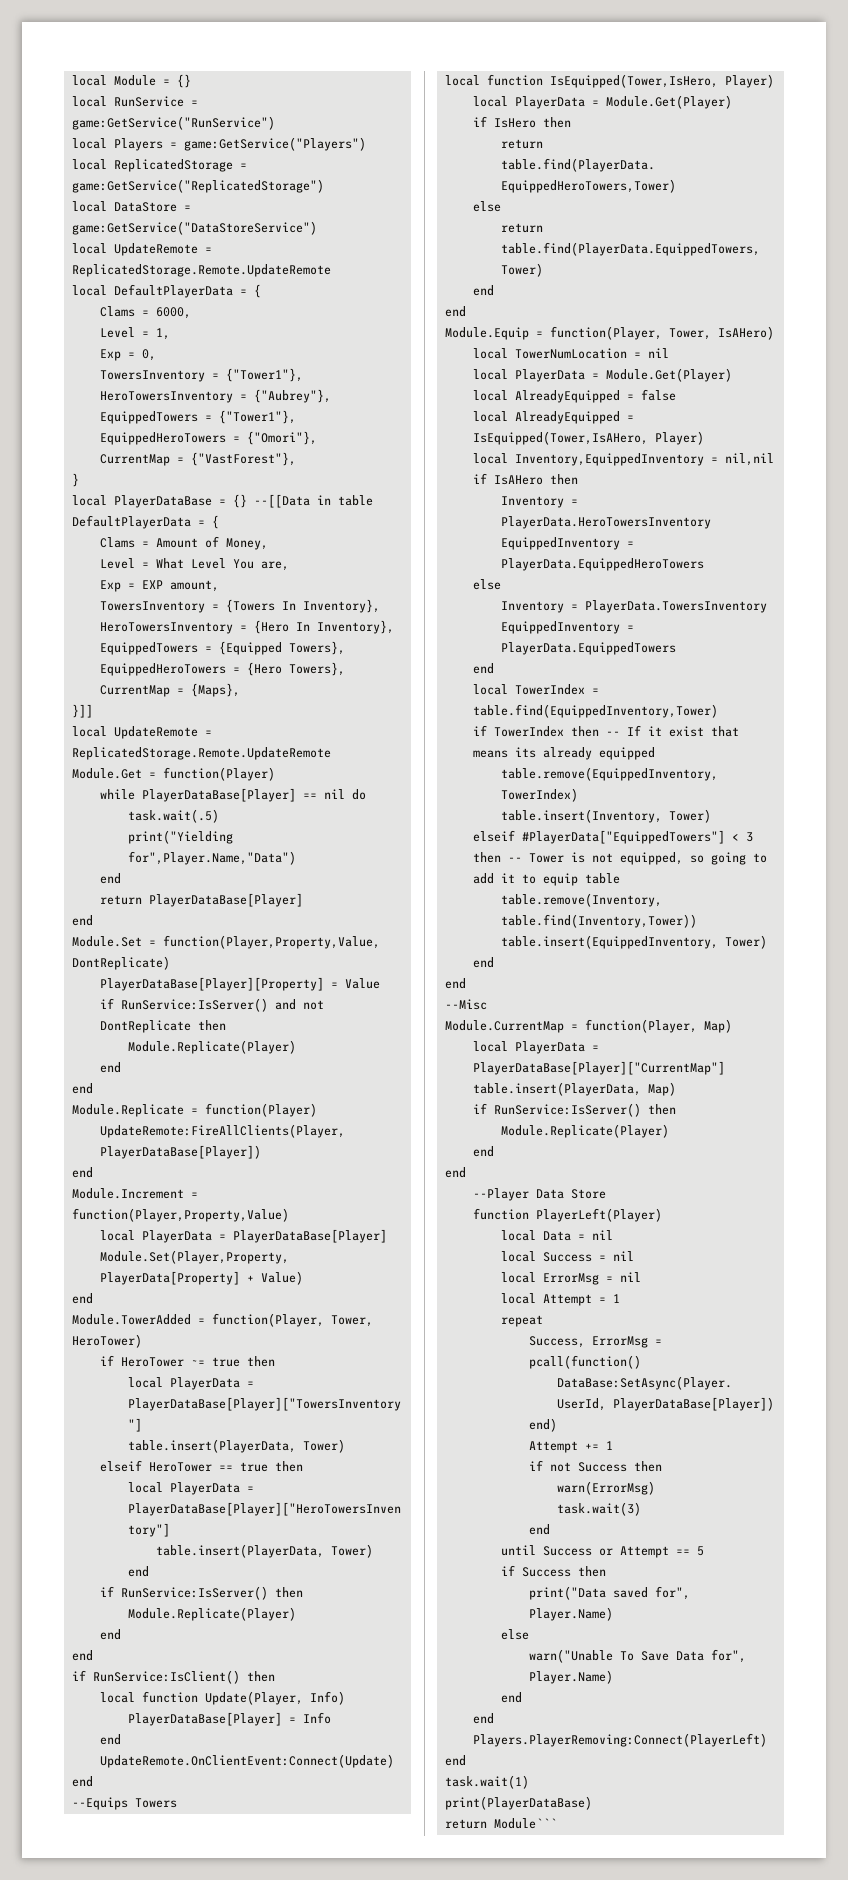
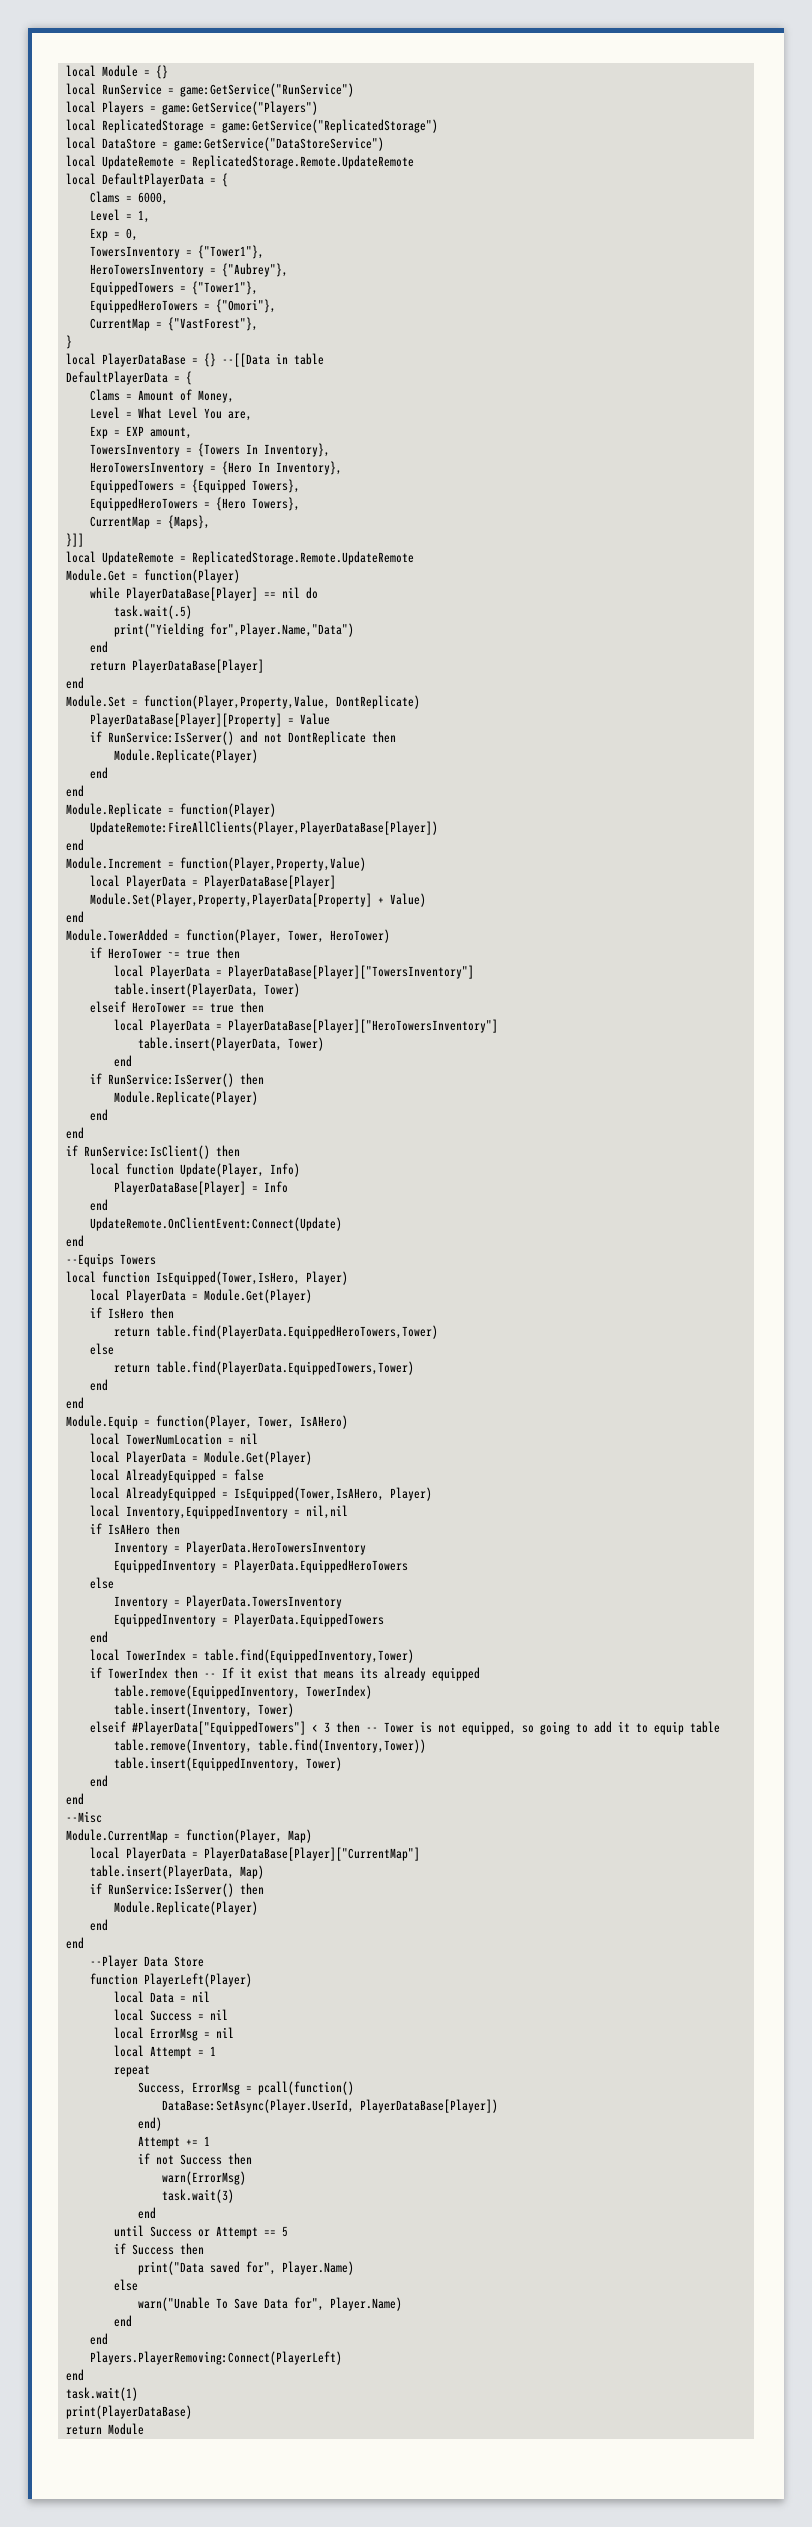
[493,1818,557,1829] Module``` -> [107,2423,144,2435] Module

